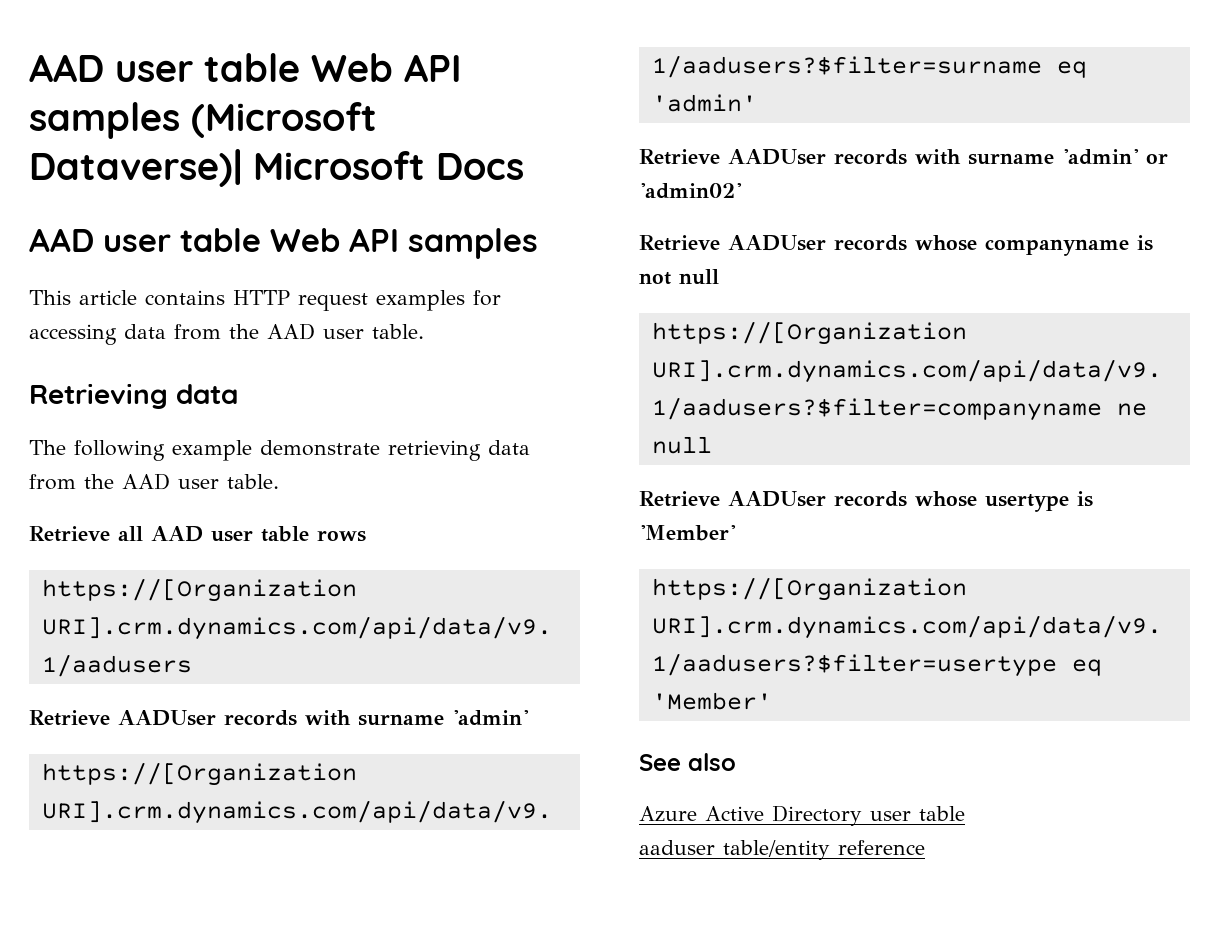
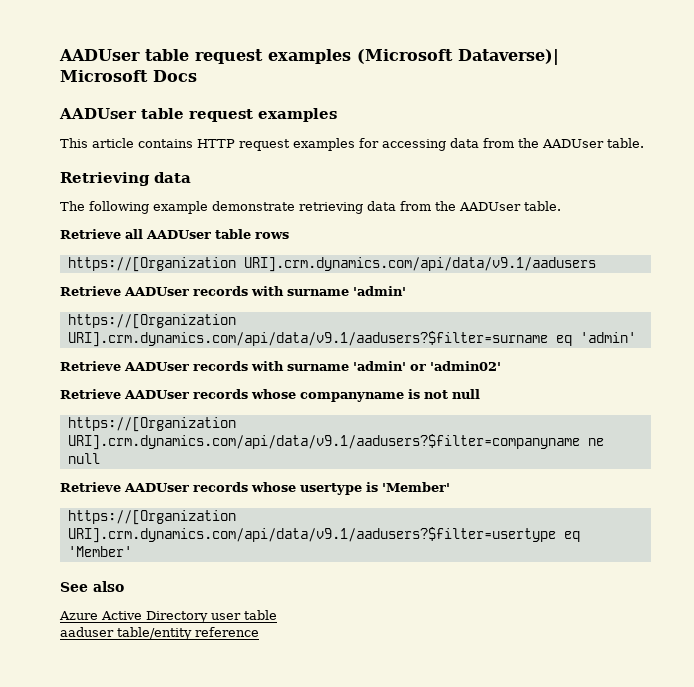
[29,53,461,82] [29,102,377,139] [29,149,524,187] [29,228,538,259] AAD user table Web API samples (Microsoft Dataverse)| Microsoft Docs // AAD user table Web API samples -> [59,49,559,65] [60,70,197,82] [59,108,337,122] AADUser table request examples (Microsoft Dataverse)| Microsoft Docs // AADUser table request examples
[267,323,364,340] AAD user -> [542,139,604,148] AADUser
[122,473,219,490] AAD user -> [459,202,521,211] AADUser
[151,526,253,542] AAD user -> [146,230,211,239] AADUser

